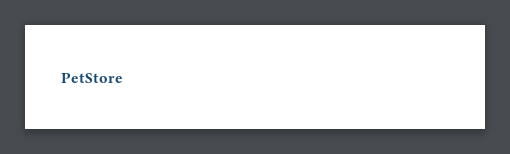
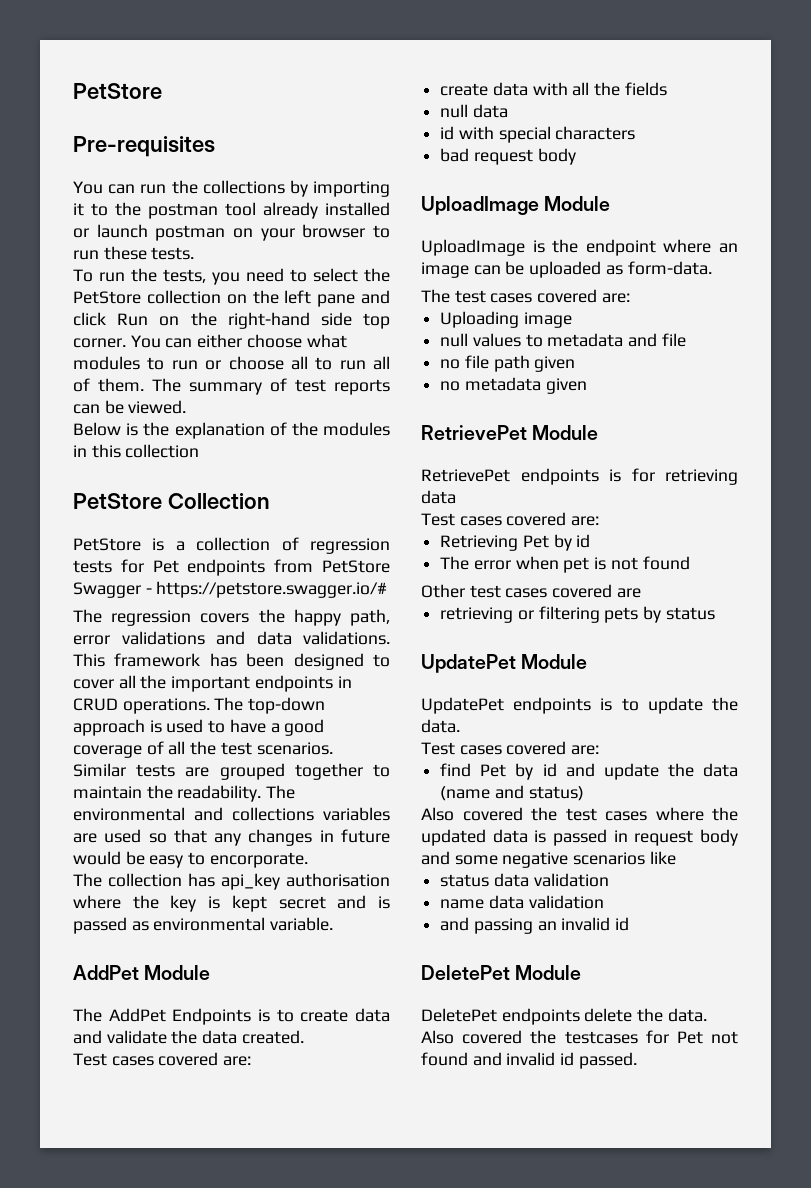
[61,72,123,83] PetStore -> [73,83,162,99] [73,136,215,157] [73,180,390,197] [73,202,390,219] [73,224,390,241] [73,246,195,260] [73,268,390,285] [73,290,390,307] [73,312,390,329] [73,334,347,348] [73,356,390,370] [73,378,390,395] [73,400,187,414] [73,422,390,439] [73,444,200,458] [73,493,270,509] [73,537,390,554] [73,559,390,576] [73,581,388,598] [73,609,390,626] [73,631,390,645] [73,653,390,670] [73,675,352,692] [73,697,326,714] [73,719,325,736] [73,741,333,758] [73,763,390,780] [73,785,296,802] [73,807,390,821] [73,829,390,846] [73,851,308,868] [73,873,390,890] [73,895,391,912] [73,917,334,934] [73,965,211,980] [73,1008,390,1025] [73,1030,304,1044] [73,1052,252,1066] [440,82,667,96] [440,104,508,118] [440,126,636,143] [440,148,576,165] [421,196,611,215] [421,239,738,256] [421,261,712,278] [421,289,630,303] [440,311,572,328] [440,333,686,347] [440,355,576,372] [440,377,587,394] [421,425,599,440] [421,468,738,485] [421,490,456,504] [421,512,600,526] [440,534,591,551] [440,556,690,573] [421,584,641,598] [440,606,715,623] [421,654,588,673] [421,697,738,714] [421,719,460,733] [421,741,600,755] [440,763,738,780] [440,785,584,801] [421,807,738,821] [421,829,738,846] [421,851,676,868] [440,873,609,887] [440,895,604,909] [440,917,630,934] [421,965,582,980] [421,1008,707,1025] [421,1030,738,1044] [421,1052,637,1069] PetStore // Pre-requisites // You can run the collections by importing it to the postman tool already installed or launch postman on your browser to run these tests. // To run the tests, you need to select the PetStore collection on the left pane and click Run on the right-hand side top corner. You can either choose what modules to run or choose all to run all of them. The summary of test reports can be viewed. // Below is the explanation of the modules in this collection // PetStore Collection // PetStore is a collection of regression tests for Pet endpoints from PetStore Swagger - https://petstore.swagger.io/# // The regression covers the happy path, error validations and data validations. This framework has been designed to cover all the important endpoints in CRUD operations. The top-down approach is used to have a good coverage of all the test scenarios. Similar tests are grouped together to maintain the readability. The environmental and collections variables are used so that any changes in future would be easy to encorporate. // The collection has api_key authorisation where the key is kept secret and is passed as environmental variable. // AddPet Module // The AddPet Endpoints is to create data and validate the data created. // Test cases covered are: // create data with all the fields // null data // id with special characters // bad request body // UploadImage Module // UploadImage is the endpoint where an image can be uploaded as form-data. // The test cases covered are: // Uploading image // null values to metadata and file // no file path given // no metadata given // RetrievePet Module // RetrievePet endpoints is for retrieving data // Test cases covered are: // Retrieving Pet by id // The error when pet is not found // Other test cases covered are // retrieving or filtering pets by status // UpdatePet Module // UpdatePet endpoints is to update the data. // Test cases covered are: // find Pet by id and update the data (name and status) // Also covered the test cases where the updated data is passed in request body and some negative scenarios like // status data validation // name data validation // and passing an invalid id // DeletePet Module // DeletePet endpoints delete the data. Also covered the testcases for Pet not found and invalid id passed.

